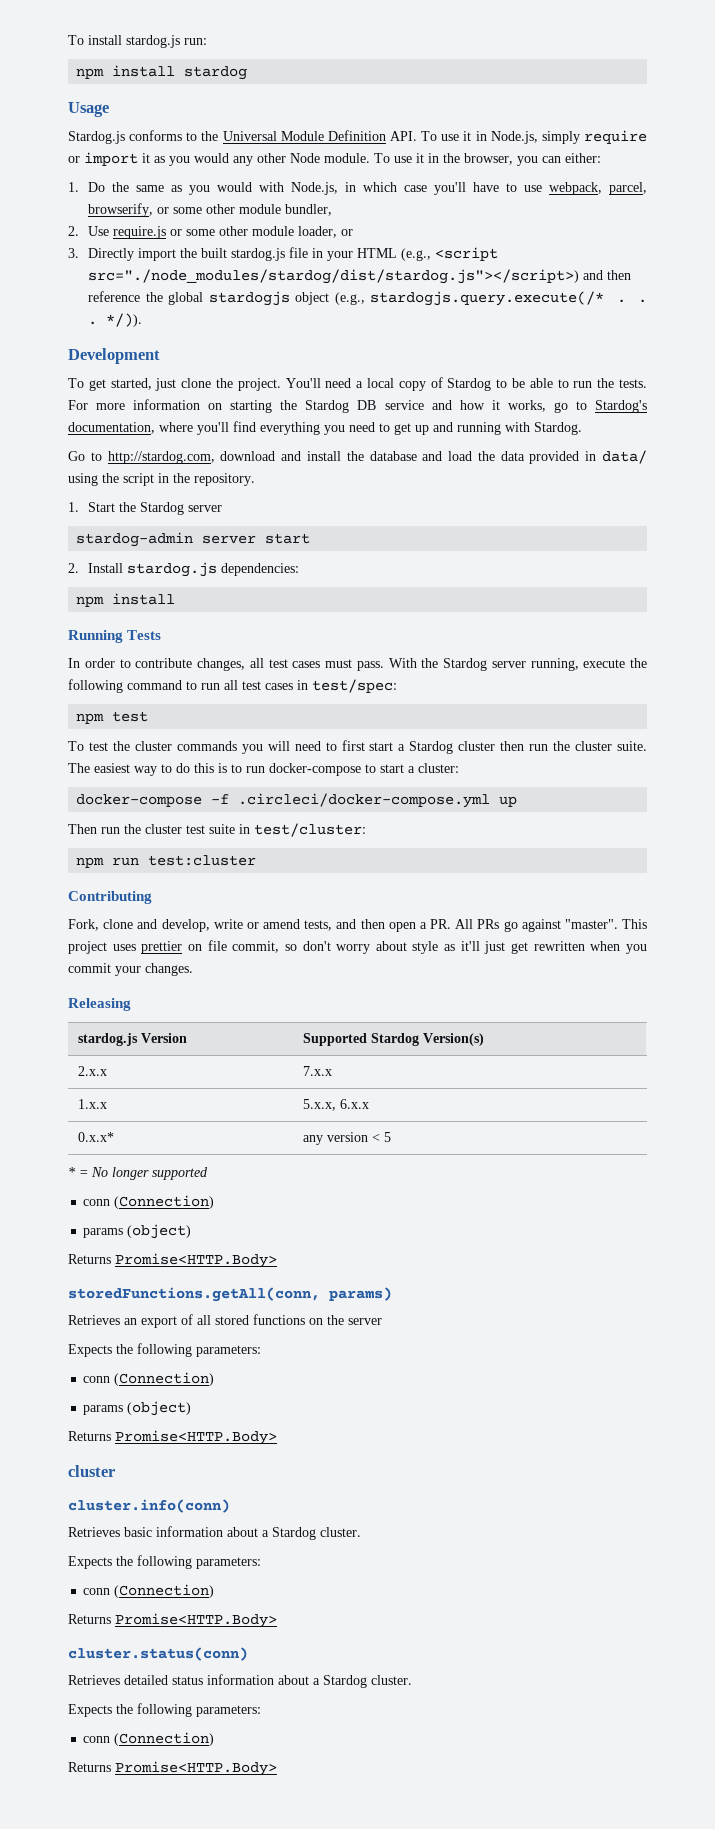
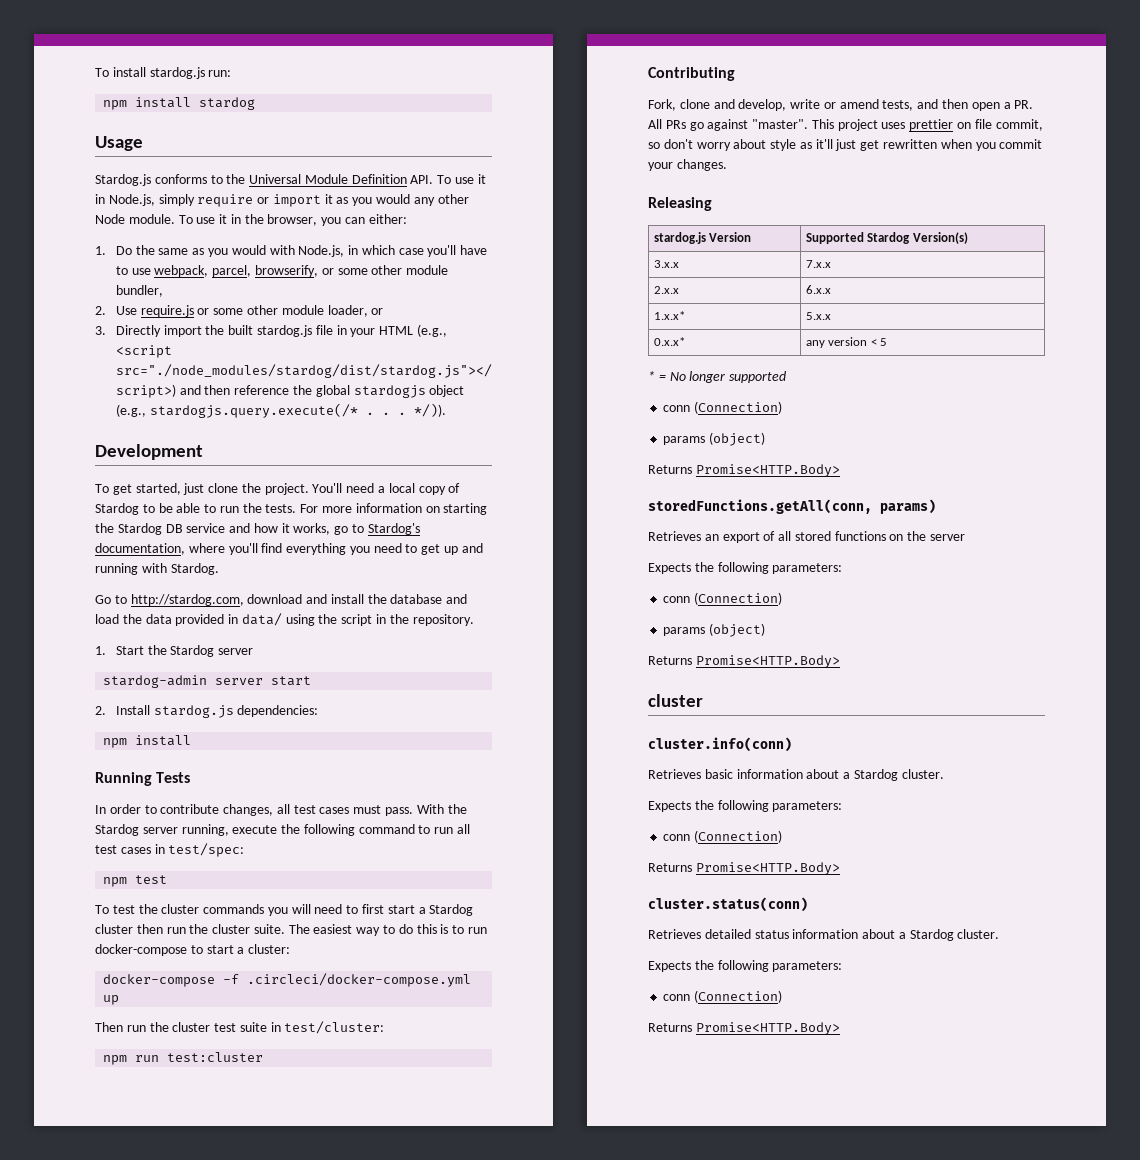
[77,1066,107,1076] 2.x.x -> [653,260,679,268] 3.x.x
[77,1099,107,1109] [302,1099,336,1111] 1.x.x | 5.x.x, -> [653,286,679,294] 2.x.x |
(369, 1104) none -> [653,311,685,320] [805,312,831,320] // 1.x.x* | 5.x.x

